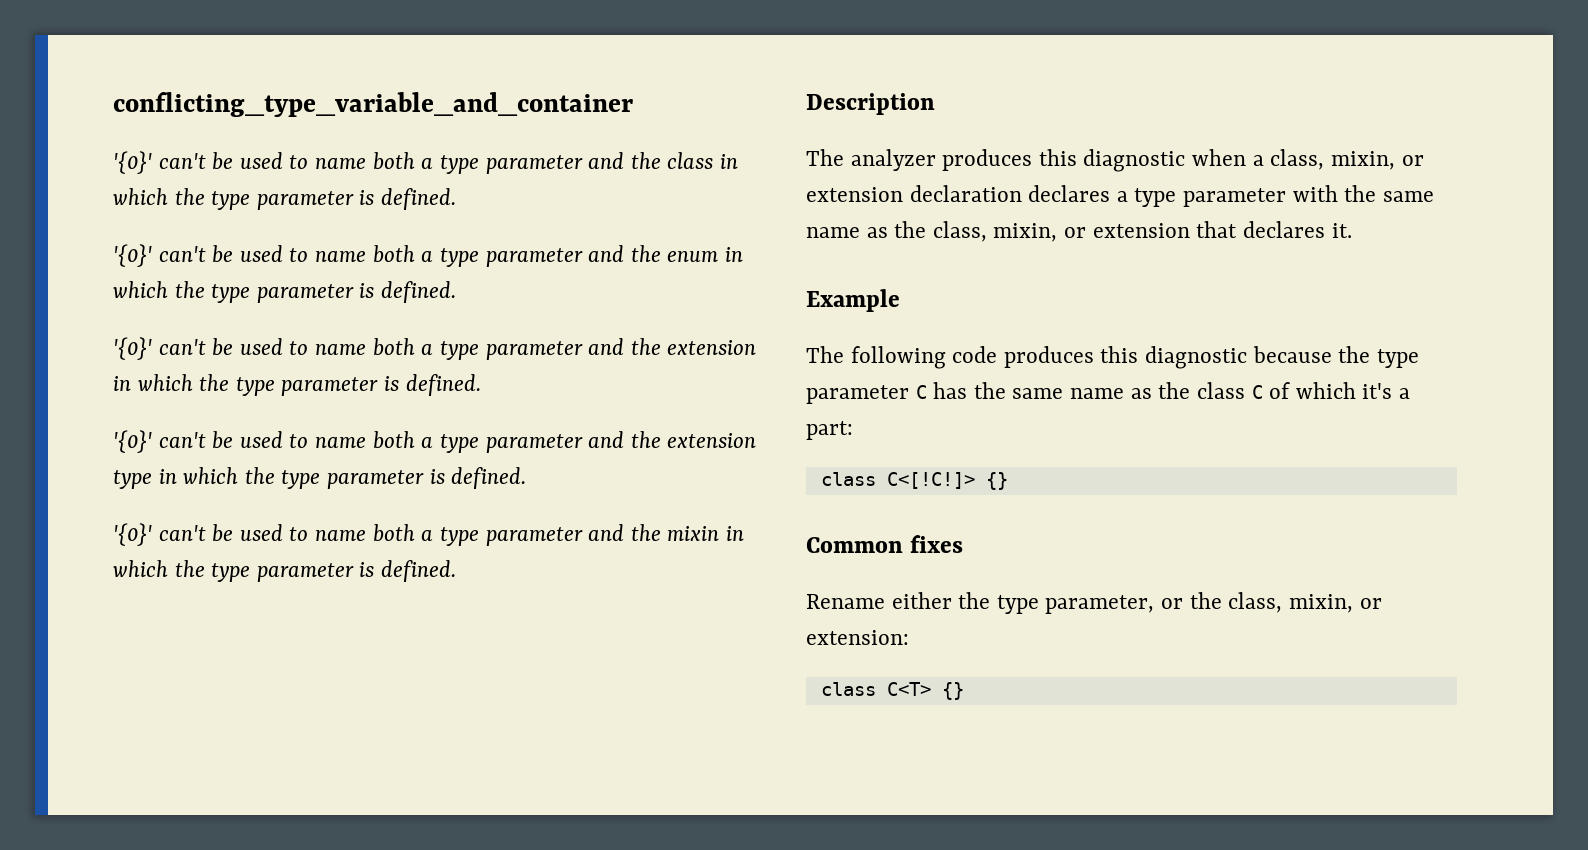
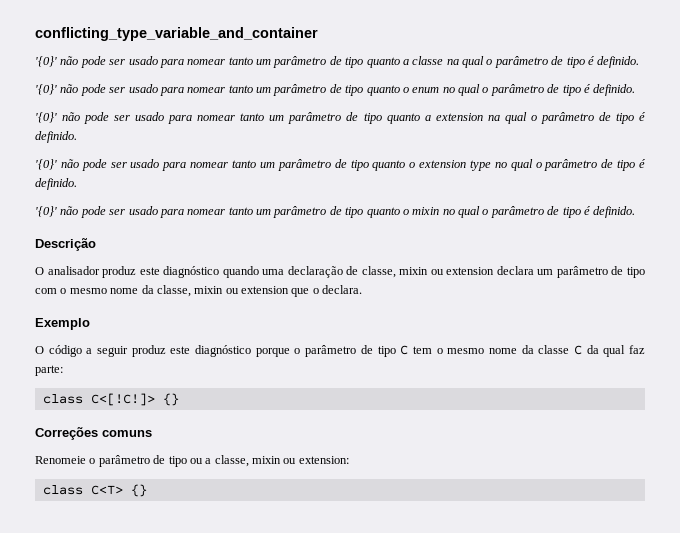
[158,152,738,174] [113,188,457,210] [113,244,743,267] [113,281,457,303] [113,337,757,360] [113,374,481,396] [113,430,757,453] [113,467,527,489] [113,523,744,546] [113,560,457,582] [806,93,935,115] [806,149,1424,172] [806,185,1434,207] [806,221,1352,242] [806,289,900,312] [806,346,1419,369] [806,382,1410,404] [806,421,853,440] [820,472,1008,490] [806,535,964,553] [806,592,1382,614] can't be used to name both a type parameter and the class in which the type parameter is defined. // '{0}' can't be used to name both a type parameter and the enum in which the type parameter is defined. // '{0}' can't be used to name both a type parameter and the extension in which the type parameter is defined. // '{0}' can't be used to name both a type parameter and the extension type in which the type parameter is defined. // '{0}' can't be used to name both a type parameter and the mixin in which the type parameter is defined. // Description // The analyzer produces this diagnostic when a class, mixin, or extension declaration declares a type parameter with the same name as the class, mixin, or extension that declares it. // Example // The following code produces this diagnostic because the type parameter C has the same name as the class C of which it's a part: // class C<[!C!]> {} // Common fixes // Rename either the type parameter, or the class, mixin, or -> [60,56,640,68] [35,84,636,96] [35,112,645,124] [35,131,77,143] [35,159,646,171] [35,178,77,190] [35,206,636,218] [35,238,96,251] [35,266,645,278] [35,285,363,297] [35,318,90,330] [35,345,645,357] [35,365,63,376] [42,393,179,406] [35,427,152,440] [35,455,297,467] não pode ser usado para nomear tanto um parâmetro de tipo quanto a classe na qual o parâmetro de tipo é definido. // '{0}' não pode ser usado para nomear tanto um parâmetro de tipo quanto o enum no qual o parâmetro de tipo é definido. // '{0}' não pode ser usado para nomear tanto um parâmetro de tipo quanto a extension na qual o parâmetro de tipo é definido. // '{0}' não pode ser usado para nomear tanto um parâmetro de tipo quanto o extension type no qual o parâmetro de tipo é definido. // '{0}' não pode ser usado para nomear tanto um parâmetro de tipo quanto o mixin no qual o parâmetro de tipo é definido. // Descrição // O analisador produz este diagnóstico quando uma declaração de classe, mixin ou extension declara um parâmetro de tipo com o mesmo nome da classe, mixin ou extension que o declara. // Exemplo // O código a seguir produz este diagnóstico porque o parâmetro de tipo C tem o mesmo nome da classe C da qual faz parte: // class C<[!C!]> {} // Correções comuns // Renomeie o parâmetro de tipo ou a classe, mixin ou

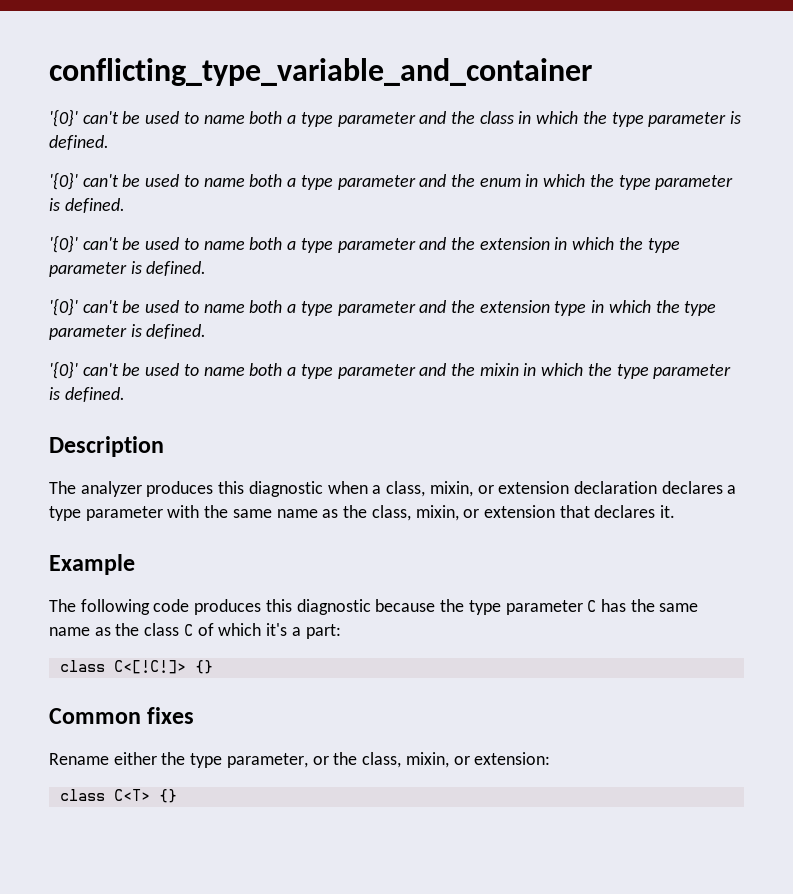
[60,56,640,68] [35,84,636,96] [35,112,645,124] [35,131,77,143] [35,159,646,171] [35,178,77,190] [35,206,636,218] [35,238,96,251] [35,266,645,278] [35,285,363,297] [35,318,90,330] [35,345,645,357] [35,365,63,376] [42,393,179,406] [35,427,152,440] [35,455,297,467] não pode ser usado para nomear tanto um parâmetro de tipo quanto a classe na qual o parâmetro de tipo é definido. // '{0}' não pode ser usado para nomear tanto um parâmetro de tipo quanto o enum no qual o parâmetro de tipo é definido. // '{0}' não pode ser usado para nomear tanto um parâmetro de tipo quanto a extension na qual o parâmetro de tipo é definido. // '{0}' não pode ser usado para nomear tanto um parâmetro de tipo quanto o extension type no qual o parâmetro de tipo é definido. // '{0}' não pode ser usado para nomear tanto um parâmetro de tipo quanto o mixin no qual o parâmetro de tipo é definido. // Descrição // O analisador produz este diagnóstico quando uma declaração de classe, mixin ou extension declara um parâmetro de tipo com o mesmo nome da classe, mixin ou extension que o declara. // Exemplo // O código a seguir produz este diagnóstico porque o parâmetro de tipo C tem o mesmo nome da classe C da qual faz parte: // class C<[!C!]> {} // Correções comuns // Renomeie o parâmetro de tipo ou a classe, mixin ou -> [82,111,742,127] [49,135,109,150] [49,172,734,190] [49,198,125,213] [49,235,680,253] [49,261,207,277] [49,298,717,316] [49,324,207,340] [49,361,732,379] [49,387,125,402] [49,436,164,457] [49,481,737,497] [49,505,676,521] [49,554,135,575] [49,599,699,615] [49,623,341,639] [59,660,213,674] [49,707,195,724] [49,752,470,768] can't be used to name both a type parameter and the class in which the type parameter is defined. // '{0}' can't be used to name both a type parameter and the enum in which the type parameter is defined. // '{0}' can't be used to name both a type parameter and the extension in which the type parameter is defined. // '{0}' can't be used to name both a type parameter and the extension type in which the type parameter is defined. // '{0}' can't be used to name both a type parameter and the mixin in which the type parameter is defined. // Description // The analyzer produces this diagnostic when a class, mixin, or extension declaration declares a type parameter with the same name as the class, mixin, or extension that declares it. // Example // The following code produces this diagnostic because the type parameter C has the same name as the class C of which it's a part: // class C<[!C!]> {} // Common fixes // Rename either the type parameter, or the class, mixin, or

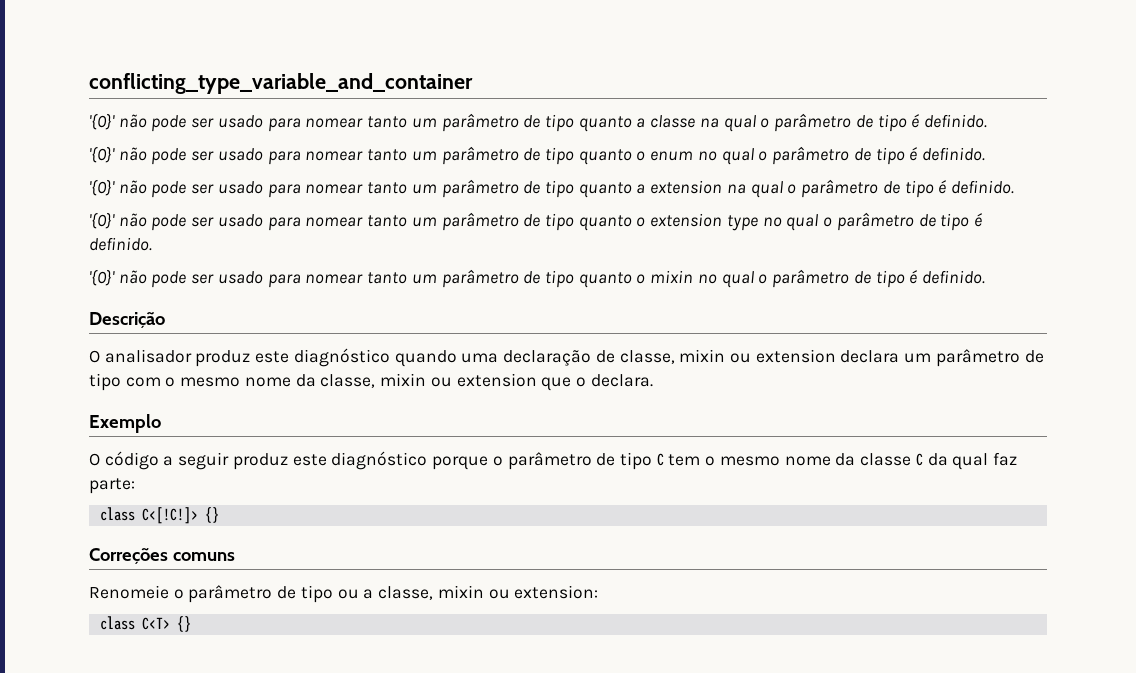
[82,111,742,127] [49,135,109,150] [49,172,734,190] [49,198,125,213] [49,235,680,253] [49,261,207,277] [49,298,717,316] [49,324,207,340] [49,361,732,379] [49,387,125,402] [49,436,164,457] [49,481,737,497] [49,505,676,521] [49,554,135,575] [49,599,699,615] [49,623,341,639] [59,660,213,674] [49,707,195,724] [49,752,470,768] can't be used to name both a type parameter and the class in which the type parameter is defined. // '{0}' can't be used to name both a type parameter and the enum in which the type parameter is defined. // '{0}' can't be used to name both a type parameter and the extension in which the type parameter is defined. // '{0}' can't be used to name both a type parameter and the extension type in which the type parameter is defined. // '{0}' can't be used to name both a type parameter and the mixin in which the type parameter is defined. // Description // The analyzer produces this diagnostic when a class, mixin, or extension declaration declares a type parameter with the same name as the class, mixin, or extension that declares it. // Example // The following code produces this diagnostic because the type parameter C has the same name as the class C of which it's a part: // class C<[!C!]> {} // Common fixes // Rename either the type parameter, or the class, mixin, or -> [118,113,987,132] [89,146,985,165] [89,179,1014,198] [89,212,982,231] [89,237,152,251] [89,269,985,288] [89,312,165,328] [89,348,1044,367] [89,373,653,391] [89,414,161,433] [89,451,1017,470] [89,478,135,494] [99,507,219,524] [89,548,235,564] [89,585,510,603] não pode ser usado para nomear tanto um parâmetro de tipo quanto a classe na qual o parâmetro de tipo é definido. // '{0}' não pode ser usado para nomear tanto um parâmetro de tipo quanto o enum no qual o parâmetro de tipo é definido. // '{0}' não pode ser usado para nomear tanto um parâmetro de tipo quanto a extension na qual o parâmetro de tipo é definido. // '{0}' não pode ser usado para nomear tanto um parâmetro de tipo quanto o extension type no qual o parâmetro de tipo é definido. // '{0}' não pode ser usado para nomear tanto um parâmetro de tipo quanto o mixin no qual o parâmetro de tipo é definido. // Descrição // O analisador produz este diagnóstico quando uma declaração de classe, mixin ou extension declara um parâmetro de tipo com o mesmo nome da classe, mixin ou extension que o declara. // Exemplo // O código a seguir produz este diagnóstico porque o parâmetro de tipo C tem o mesmo nome da classe C da qual faz parte: // class C<[!C!]> {} // Correções comuns // Renomeie o parâmetro de tipo ou a classe, mixin ou

